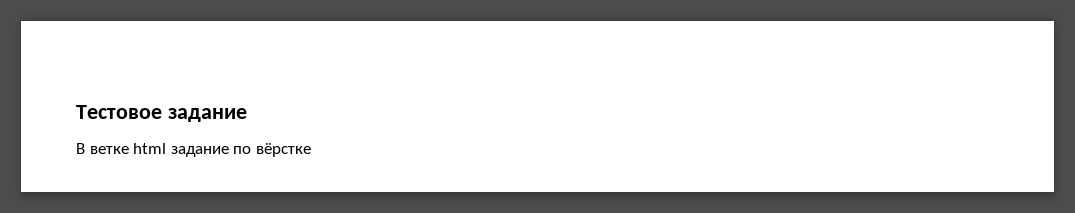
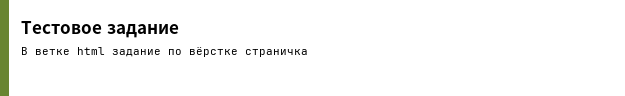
(311, 150) none -> [245,49,308,57] страничка

